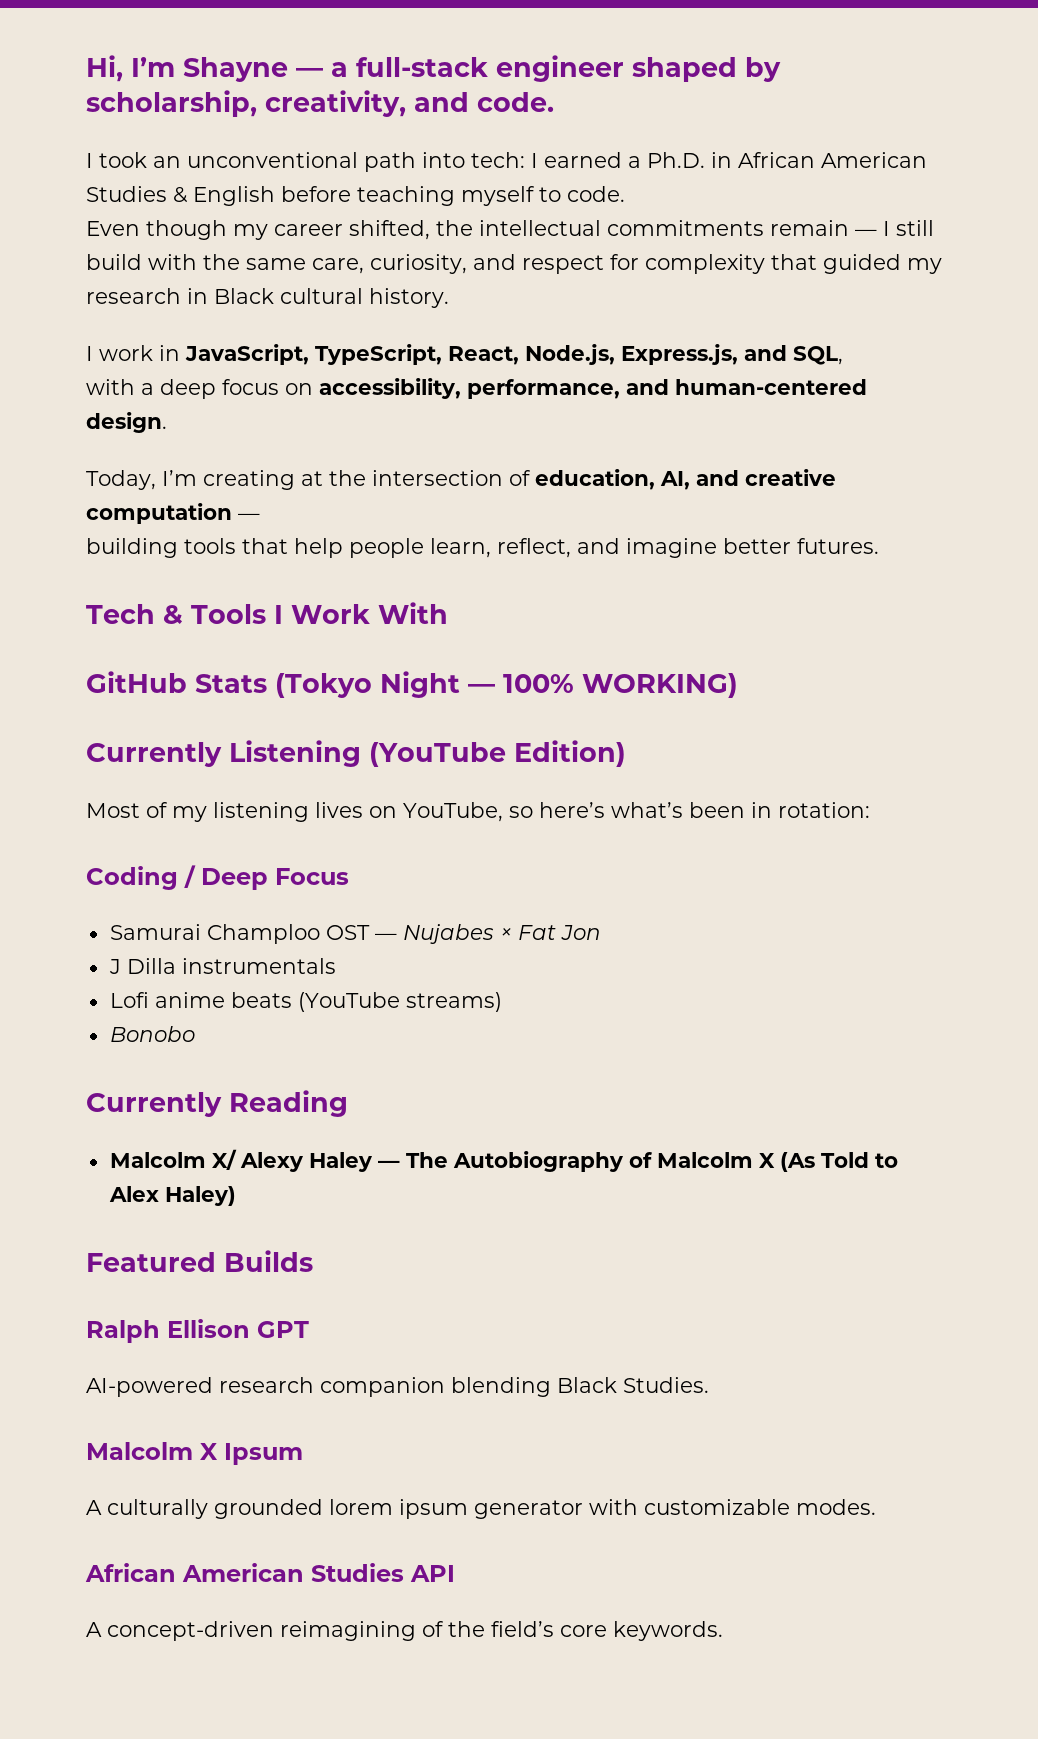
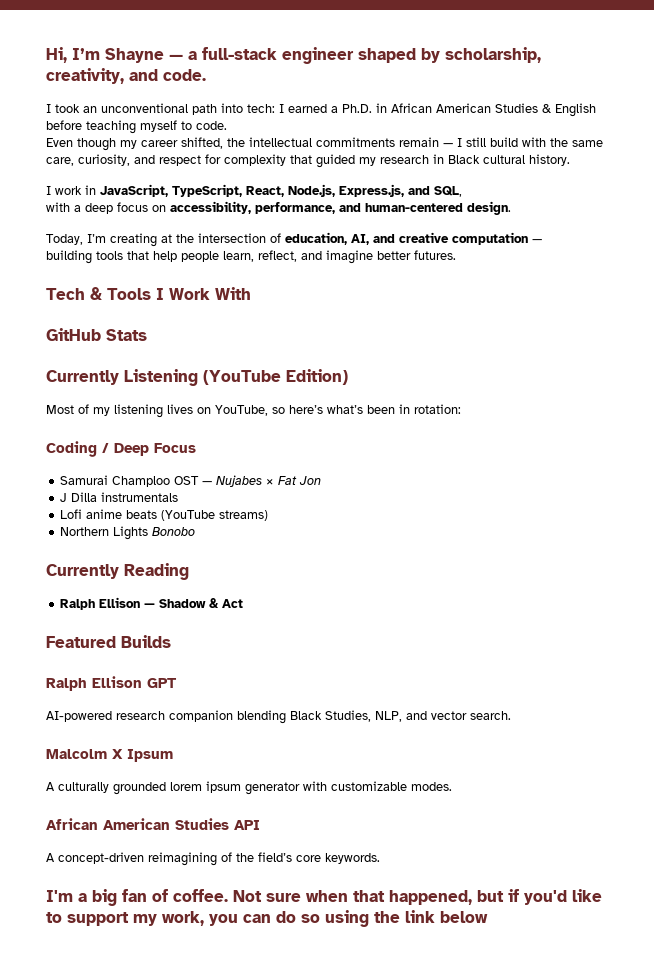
[275,671,738,698] (Tokyo Night — 100% WORKING) -> (147, 335) none
(502, 1002) none -> [60,526,149,540] Northern Lights
[109,1149,898,1172] [108,1186,236,1206] Malcolm X/ Alexy Haley — The Autobiography of Malcolm X (As Told to Alex Haley) -> [60,597,244,610] Ralph Ellison — Shadow & Act
[623,1377,709,1393] Studies. -> [325,710,511,722] Studies, NLP, and vector search.
(723, 1631) none -> [46,889,602,906] [46,910,488,927] // I'm a big fan of coffee. Not sure when that happened, but if you'd like to support my work, you can do so using the link below

